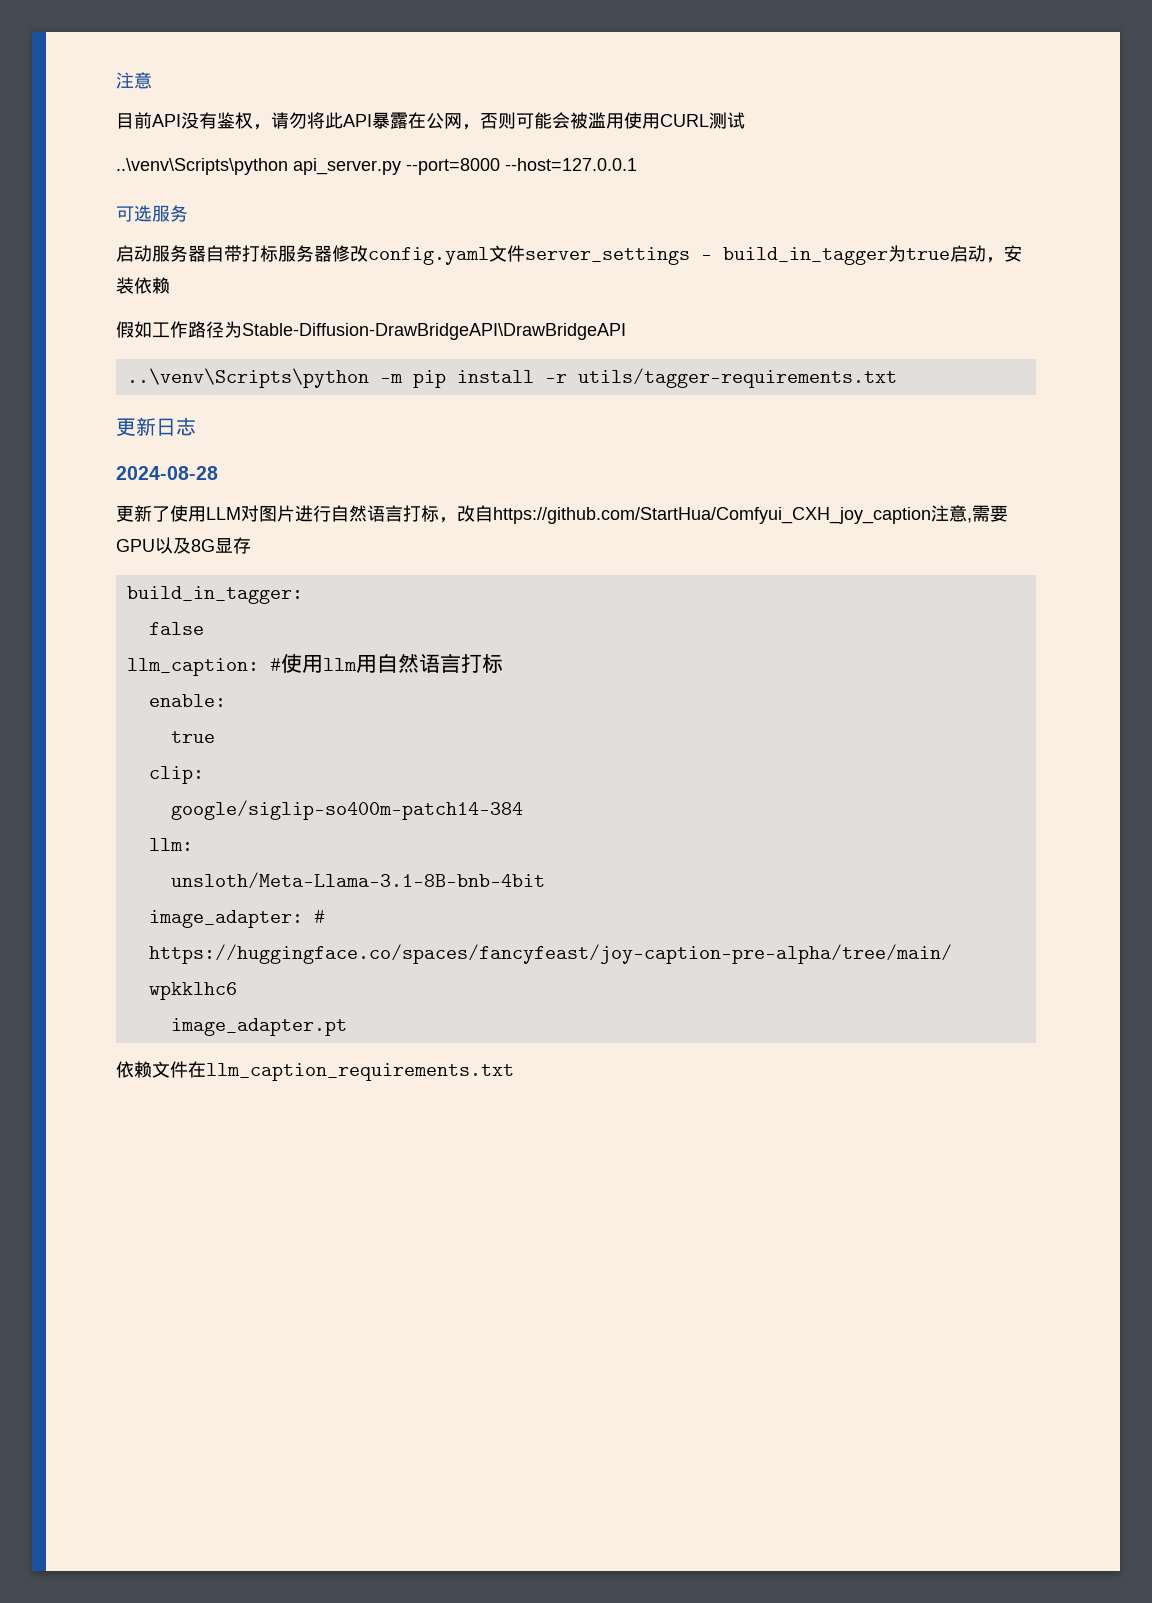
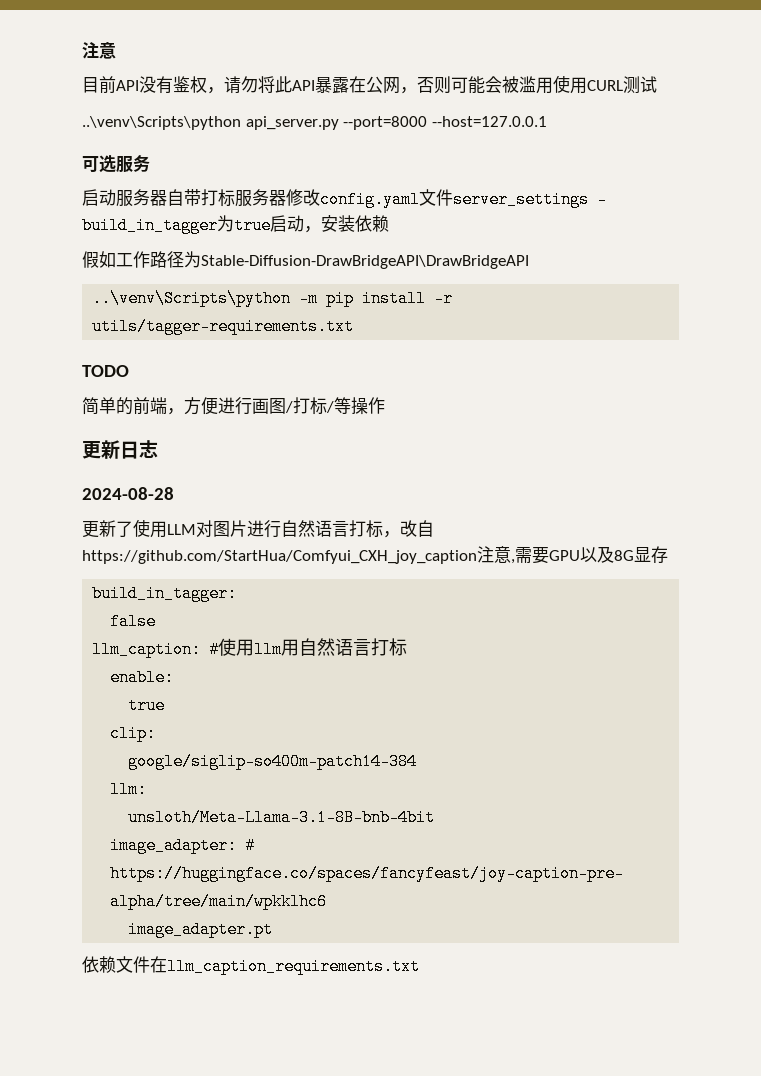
(897, 378) none -> [82,365,129,377] [82,397,385,415] // TODO // 简单的前端，方便进行画图/打标/等操作

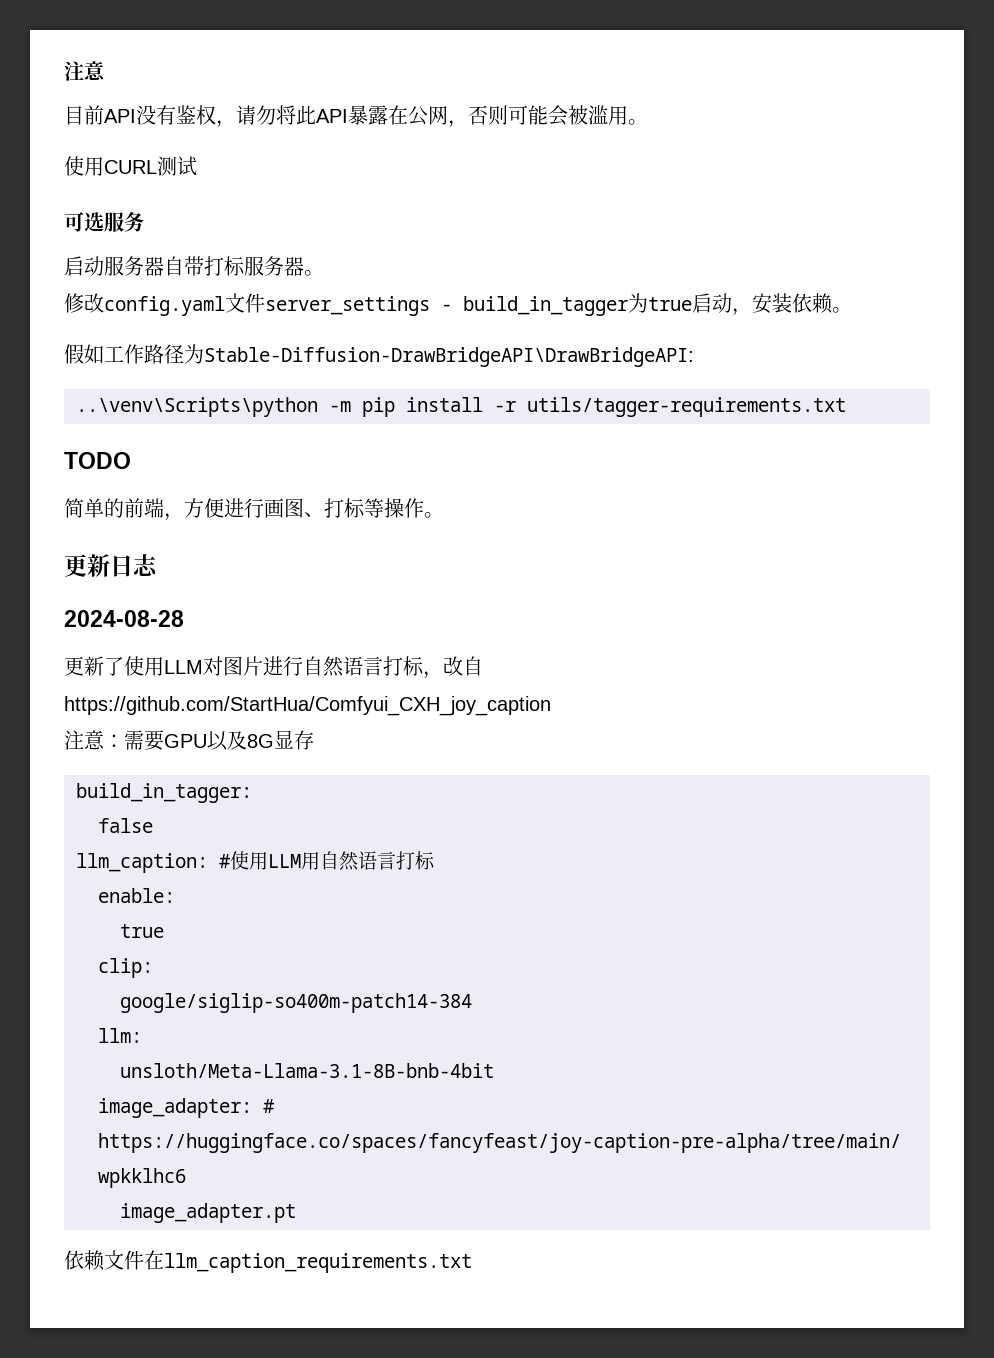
(553, 85) none -> [628,119,648,125] 。 //
[82,116,547,130] // ..\venv\Scripts\python api_server.py --port=8000 --host=127.0.0.1 -> (197, 166) none
(286, 198) none -> [304,270,324,276] 。 //
(389, 223) none -> [832,307,852,313] 。
[201,255,529,269] Stable-Diffusion-DrawBridgeAPI\DrawBridgeAPI -> [204,347,694,367] Stable-Diffusion-DrawBridgeAPI\DrawBridgeAPI:
[285,397,334,415] /打标/ -> [304,498,365,518] 、打标
(385, 405) none -> [424,512,444,518] 。
[477,546,515,564] 注意, -> [64,730,124,750] // 注意：
[254,641,283,658] llm -> [268,854,301,868] LLM

